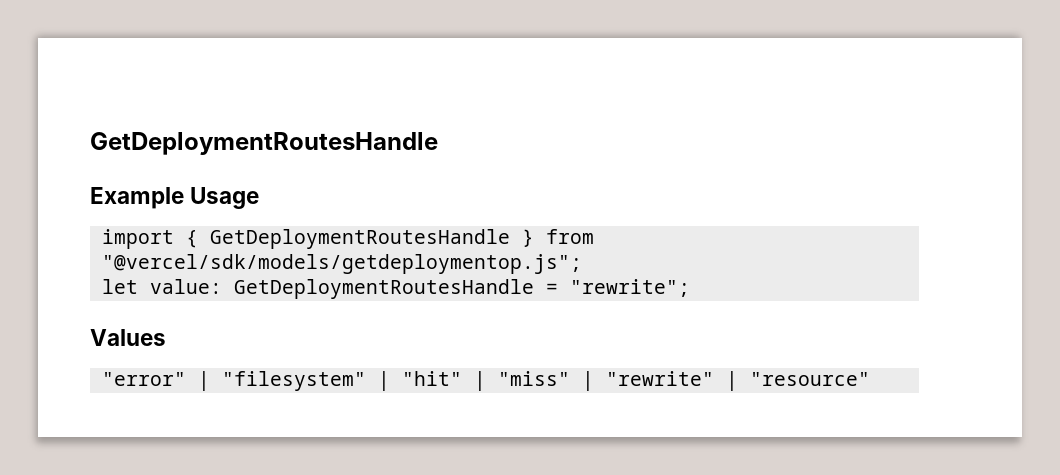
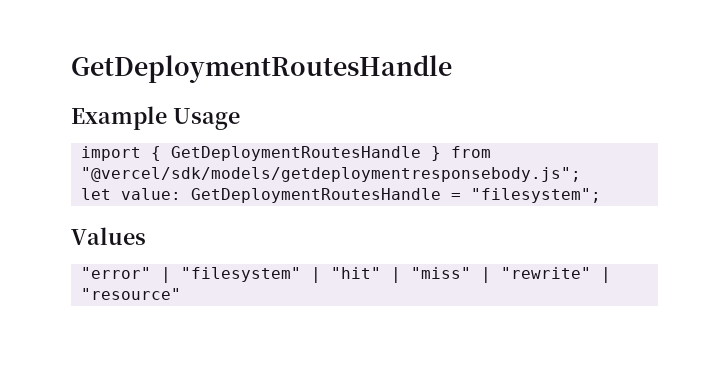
[102,254,582,274] "@vercel/sdk/models/getdeploymentop.js"; -> [80,167,581,182] "@vercel/sdk/models/getdeploymentresponsebody.js";
[570,279,690,297] "rewrite"; -> [470,188,601,203] "filesystem";

